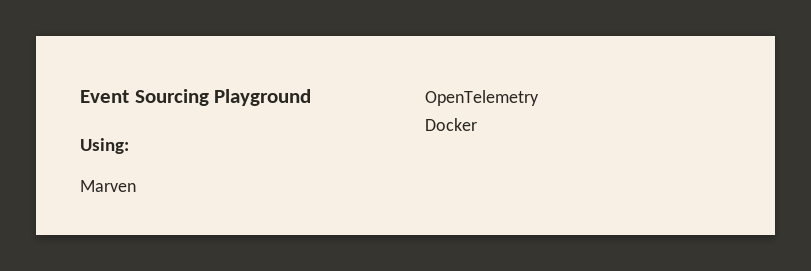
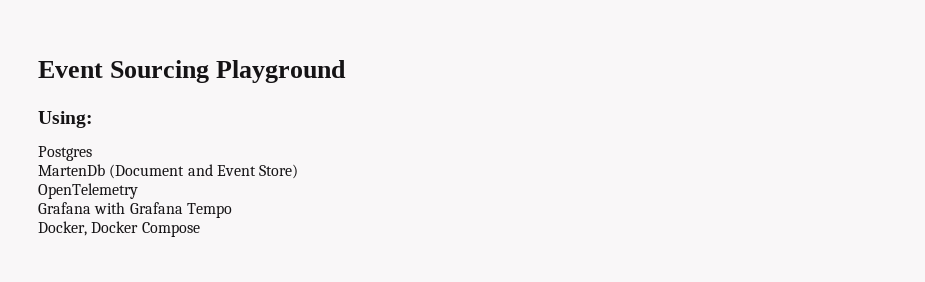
[80,180,136,192] [425,90,539,106] [425,118,477,131] Marven // OpenTelemetry // Docker -> [38,146,92,161] [38,164,299,179] [38,183,138,199] [38,202,232,218] [38,221,200,237] Postgres // MartenDb (Document and Event Store) // OpenTelemetry // Grafana with Grafana Tempo // Docker, Docker Compose

